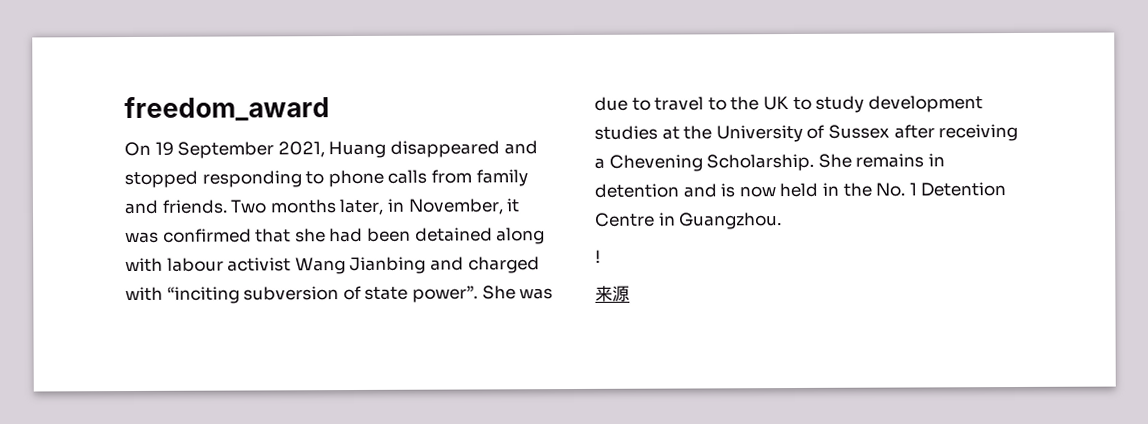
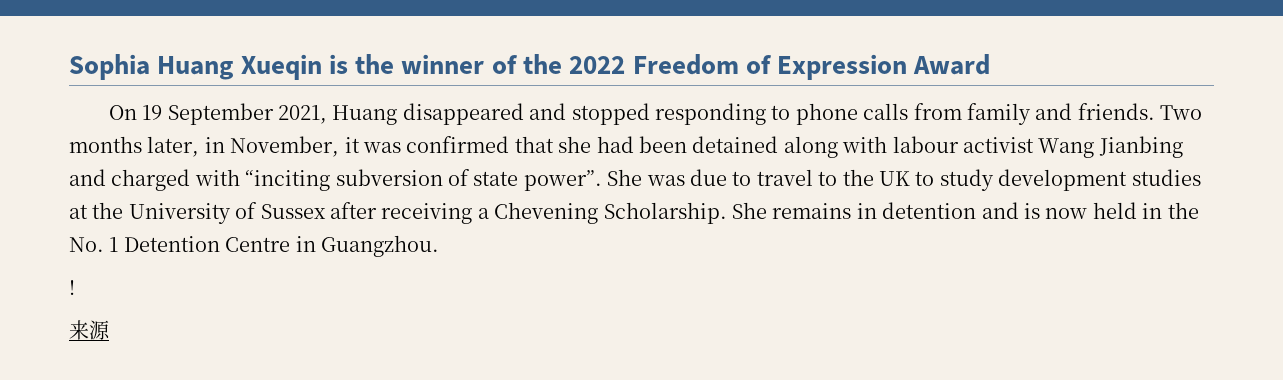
[124,96,330,122] freedom_award -> [69,54,991,80] Sophia Huang Xueqin is the winner of the 2022 Freedom of Expression Award

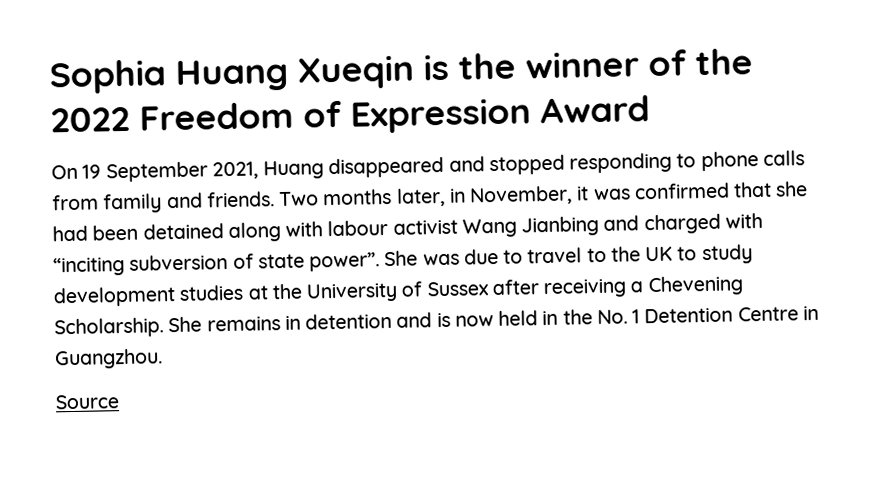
[69,280,75,295] [69,320,110,340] ! // 来源 -> [55,394,120,410] Source

